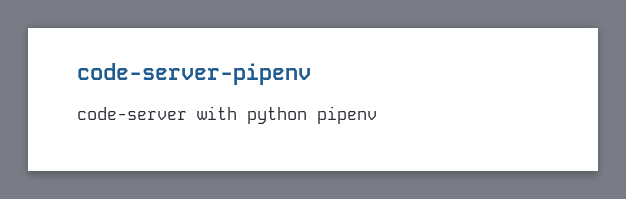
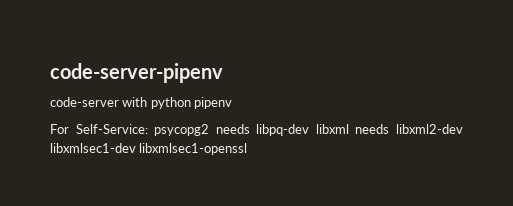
(377, 115) none -> [50,124,463,136] [50,143,248,155] // For Self-Service: psycopg2 needs libpq-dev libxml needs libxml2-dev libxmlsec1-dev libxmlsec1-openssl

